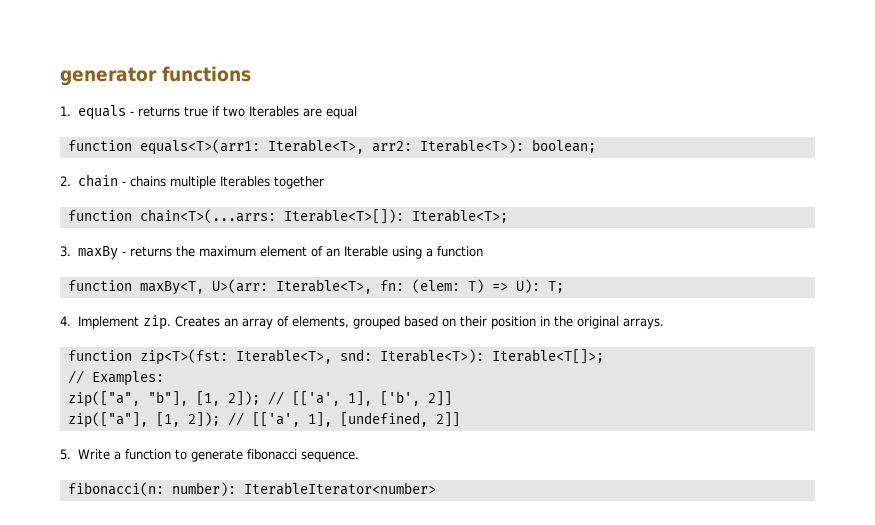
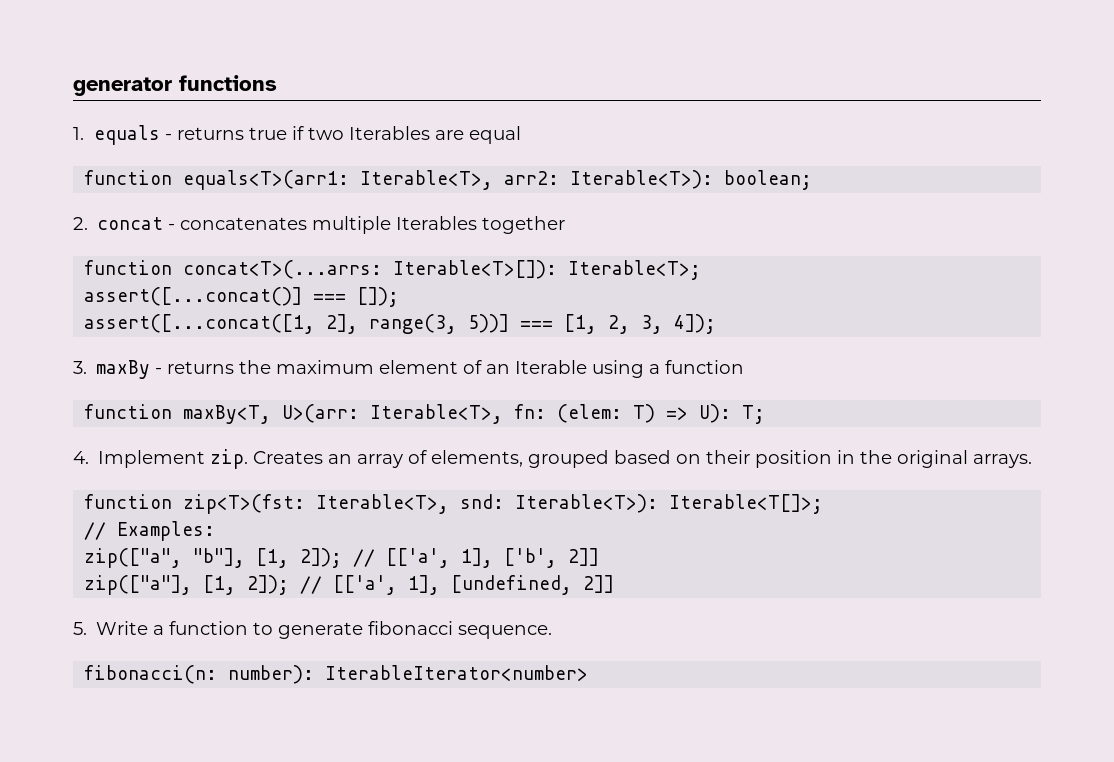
[77,174,166,187] chain - chains -> [97,217,308,230] concat - concatenates
[139,209,276,223] chain<T>(...arrs: -> [183,260,383,279] concat<T>(...arrs:
(508, 216) none -> [84,287,400,307] [84,314,717,334] // assert([...concat()] === []); // assert([...concat([1, 2], range(3, 5))] === [1, 2, 3, 4]);

